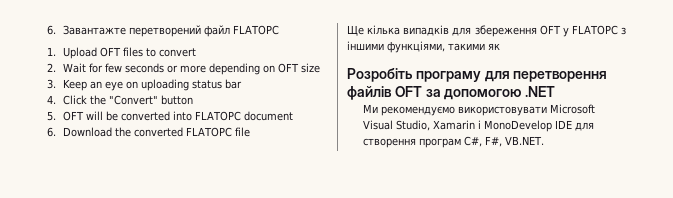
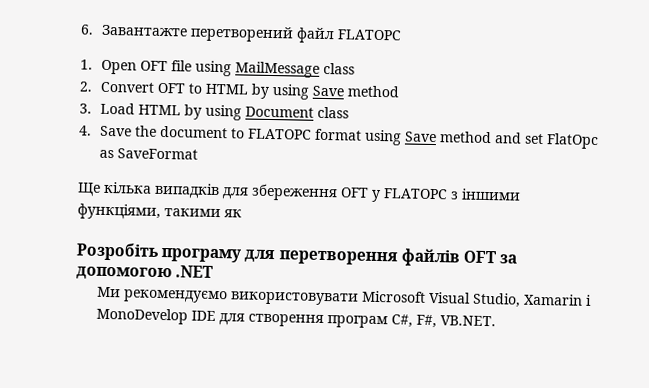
[63,47,197,59] [47,63,321,75] [47,79,243,91] [47,95,194,105] [47,111,294,121] [47,127,251,137] Upload OFT files to convert // 2. Wait for few seconds or more depending on OFT size // 3. Keep an eye on uploading status bar // 4. Click the "Convert" button // 5. OFT will be converted into FLATOPC document // 6. Download the converted FLATOPC file -> [101,59,356,78] [79,81,401,100] [79,102,350,121] [79,125,600,150] [99,148,199,160] Open OFT file using MailMessage class // 2. Convert OFT to HTML by using Save method // 3. Load HTML by using Document class // 4. Save the document to FLATOPC format using Save method and set FlatOpc as SaveFormat

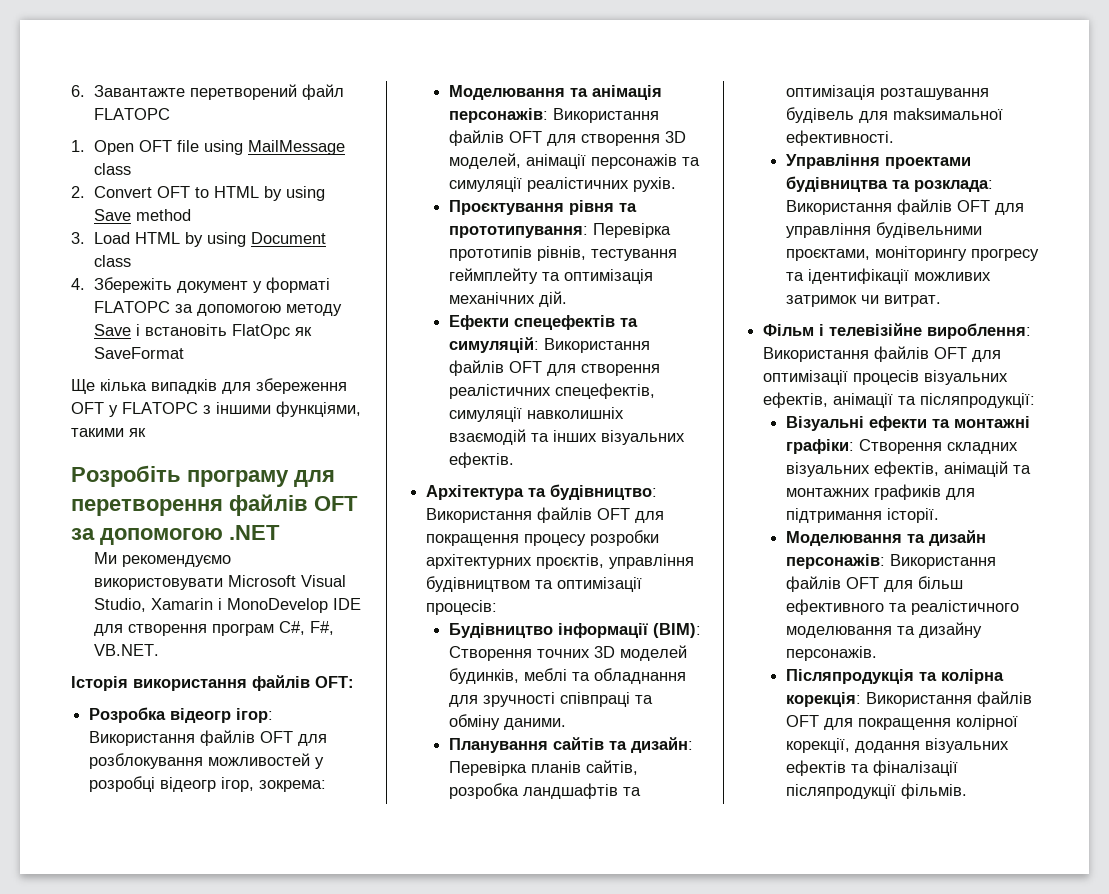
[100,125,600,150] [99,149,115,159] Save the document to FLATOPC format using Save method and set FlatOpc as -> [93,277,330,293] [93,301,342,316] [93,324,312,339] Збережіть документ у форматі FLATOPC за допомогою методу Save і встановіть FlatOpc як
(497, 321) none -> [71,675,354,691] [89,707,274,723] [89,730,328,746] [89,753,325,769] [89,776,327,792] [448,85,662,100] [448,108,659,123] [448,130,686,146] [448,153,700,169] [448,177,676,192] [448,200,637,215] [448,223,671,238] [448,246,677,261] [448,268,653,284] [448,291,567,307] [448,315,638,330] [448,337,650,353] [448,360,660,376] [448,383,655,399] [448,407,624,422] [448,429,685,445] [448,452,514,468] [426,484,658,500] [426,507,665,523] [426,530,660,546] [426,554,695,569] [426,576,643,592] [426,600,498,615] [448,623,701,638] [448,645,687,661] [448,668,686,684] [448,692,653,707] [448,714,566,730] [448,737,693,753] [448,760,638,776] [448,783,641,799] [785,85,989,100] [785,107,1003,123] [785,130,894,146] [785,154,971,169] [785,176,993,192] [785,199,1024,215] [785,222,982,238] [785,246,1039,261] [785,268,991,284] [785,295,941,307] [763,323,1032,339] [763,346,1002,362] [763,370,1009,385] [763,392,1036,408] [785,416,1030,431] [785,439,1018,454] [785,461,1031,477] [785,484,975,500] [785,508,939,523] [785,530,986,546] [785,554,996,569] [785,576,963,592] [785,599,1019,615] [785,622,982,638] [785,646,877,661] [785,669,1004,684] [785,691,1032,707] [785,715,1018,730] [785,738,1009,753] [785,760,958,776] [785,783,967,799] // Історія використання файлів OFT: // Розробка відеогр ігор: Використання файлів OFT для розблокування можливостей у розробці відеогр ігор, зокрема: // Моделювання та анімація персонажів: Використання файлів OFT для створення 3D моделей, анімації персонажів та симуляції реалістичних рухів. // Проєктування рівня та прототипування: Перевірка прототипів рівнів, тестування геймплейту та оптимізація механічних дій. // Ефекти спецефектів та симуляцій: Використання файлів OFT для створення реалістичних спецефектів, симуляції навколишніх взаємодій та інших візуальних ефектів. // Архітектура та будівництво: Використання файлів OFT для покращення процесу розробки архітектурних проєктів, управління будівництвом та оптимізації процесів: // Будівництво інформації (BIM): Створення точних 3D моделей будинків, меблі та обладнання для зручності співпраці та обміну даними. // Планування сайтів та дизайн: Перевірка планів сайтів, розробка ландшафтів та оптимізація розташування будівель для maksимальної ефективності. // Управління проектами будівництва та розклада: Використання файлів OFT для управління будівельними проєктами, моніторингу прогресу та ідентифікації можливих затримок чи витрат. // Фільм і телевізійне вироблення: Використання файлів OFT для оптимізації процесів візуальних ефектів, анімації та післяпродукції: // Візуальні ефекти та монтажні графіки: Створення складних візуальних ефектів, анімацій та монтажних графиків для підтримання історії. // Моделювання та дизайн персонажів: Використання файлів OFT для більш ефективного та реалістичного моделювання та дизайну персонажів. // Післяпродукція та колірна корекція: Використання файлів OFT для покращення колірної корекції, додання візуальних ефектів та фіналізації післяпродукції фільмів.

